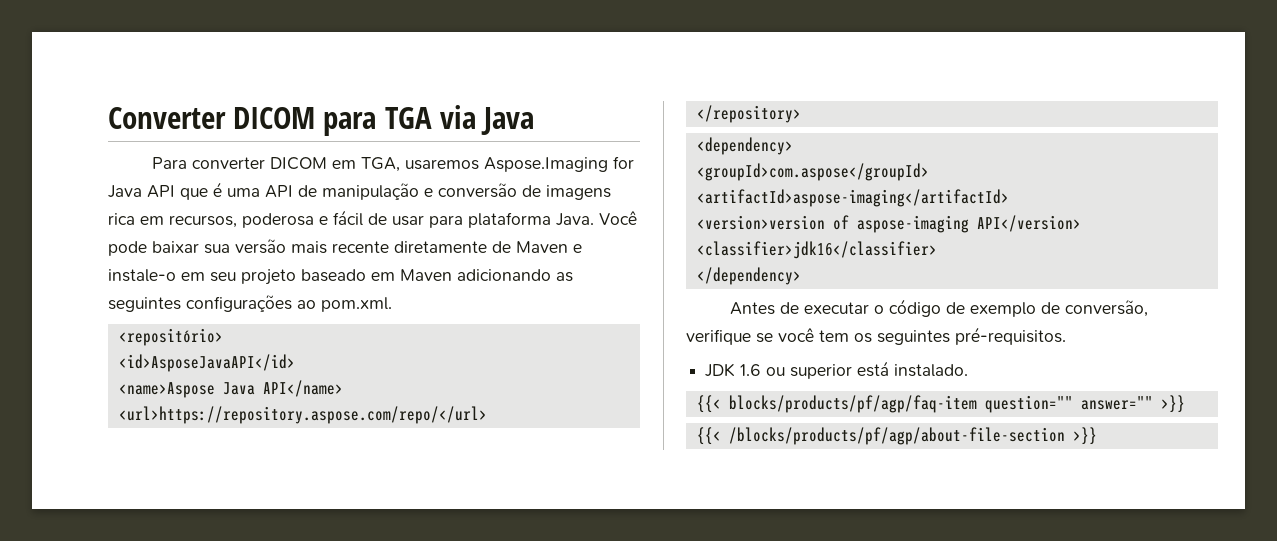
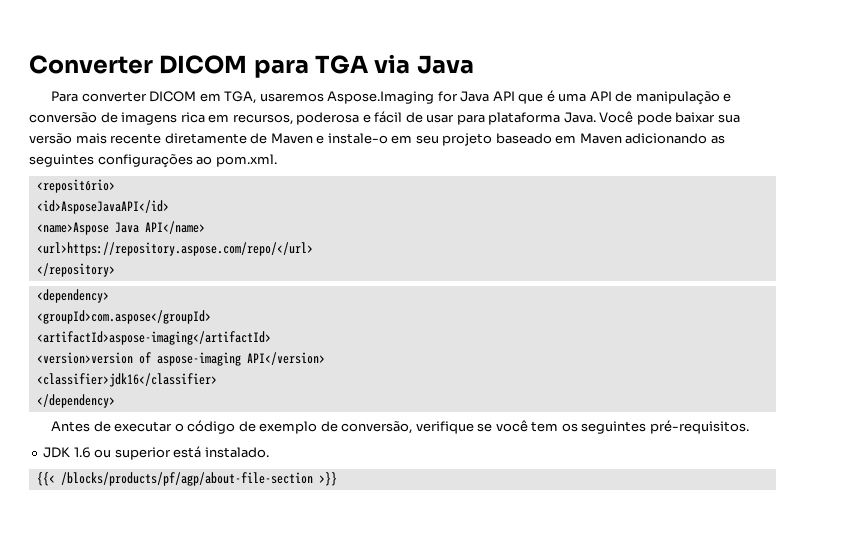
[696,395,1185,413] // {{< blocks/products/pf/agp/faq-item question="" answer="" >}} -> (269, 452) none

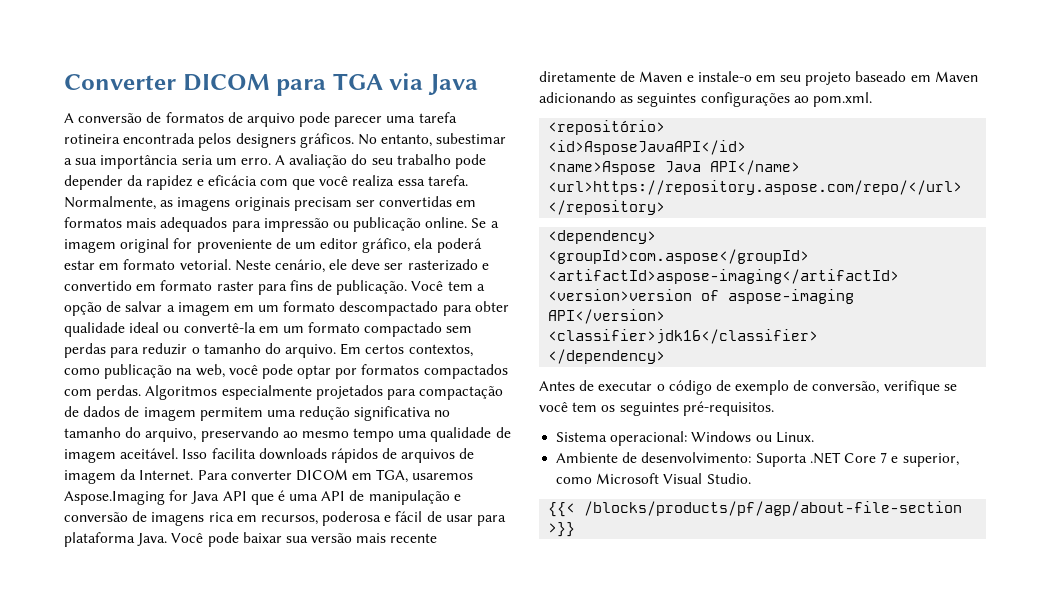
(474, 64) none -> [64,112,457,127] [64,133,507,148] [64,154,487,169] [64,175,468,190] [64,196,477,211] [64,217,499,232] [64,238,482,253] [64,259,489,273] [64,280,485,295] [64,301,509,316] [64,322,473,337] [64,343,473,358] [64,364,508,379] [64,385,504,400] [64,406,451,421] [64,427,511,442] [64,448,475,463] [64,469,194,484] A conversão de formatos de arquivo pode parecer uma tarefa rotineira encontrada pelos designers gráficos. No entanto, subestimar a sua importância seria um erro. A avaliação do seu trabalho pode depender da rapidez e eficácia com que você realiza essa tarefa. Normalmente, as imagens originais precisam ser convertidas em formatos mais adequados para impressão ou publicação online. Se a imagem original for proveniente de um editor gráfico, ela poderá estar em formato vetorial. Neste cenário, ele deve ser rasterizado e convertido em formato raster para fins de publicação. Você tem a opção de salvar a imagem em um formato descompactado para obter qualidade ideal ou convertê-la em um formato compactado sem perdas para reduzir o tamanho do arquivo. Em certos contextos, como publicação na web, você pode optar por formatos compactados com perdas. Algoritmos especialmente projetados para compactação de dados de imagem permitem uma redução significativa no tamanho do arquivo, preservando ao mesmo tempo uma qualidade de imagem aceitável. Isso facilita downloads rápidos de arquivos de imagem da Internet.
[43,446,269,460] JDK 1.6 ou superior está instalado. -> [556,431,814,446] [556,452,959,467] [556,473,751,484] Sistema operacional: Windows ou Linux. // Ambiente de desenvolvimento: Suporta .NET Core 7 e superior, como Microsoft Visual Studio.

